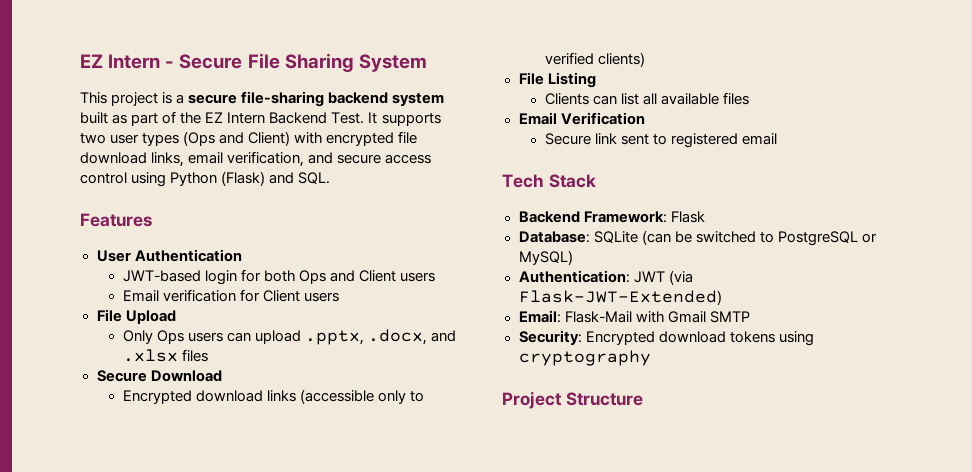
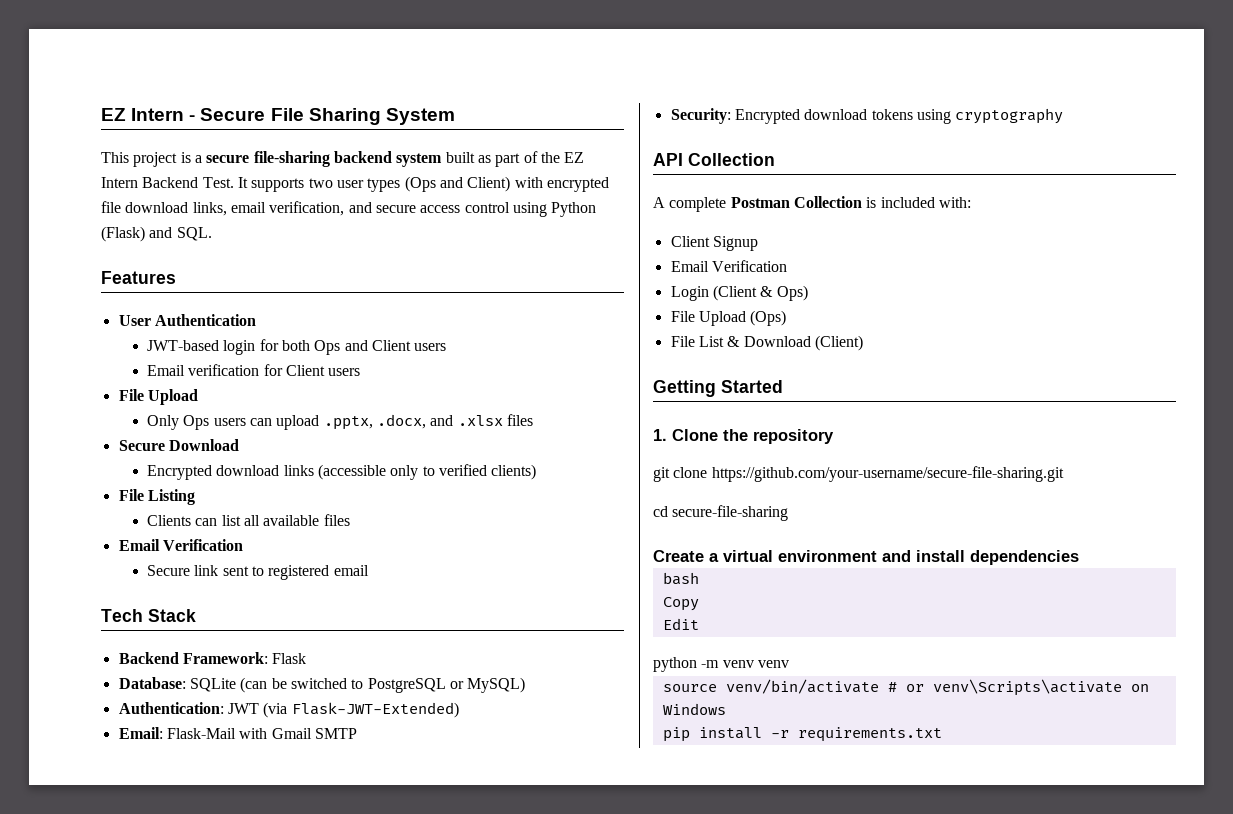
[502,391,643,409] Project Structure -> [653,153,775,166] [653,196,971,212] [670,236,758,251] [670,260,787,272] [670,285,808,301] [670,310,787,326] [670,335,863,351] [653,380,783,397] [653,429,834,444] [653,466,1064,482] [653,505,789,521] [653,550,1079,565] [662,572,699,585] [662,597,699,611] [662,618,699,630] [653,657,789,672] [662,679,1149,696] [662,703,726,715] [662,727,942,742] API Collection // A complete Postman Collection is included with: // Client Signup // Email Verification // Login (Client & Ops) // File Upload (Ops) // File List & Download (Client) // Getting Started // 1. Clone the repository // git clone https://github.com/your-username/secure-file-sharing.git // cd secure-file-sharing // Create a virtual environment and install dependencies // bash // Copy // Edit // python -m venv venv // source venv/bin/activate # or venv\Scripts\activate on Windows // pip install -r requirements.txt

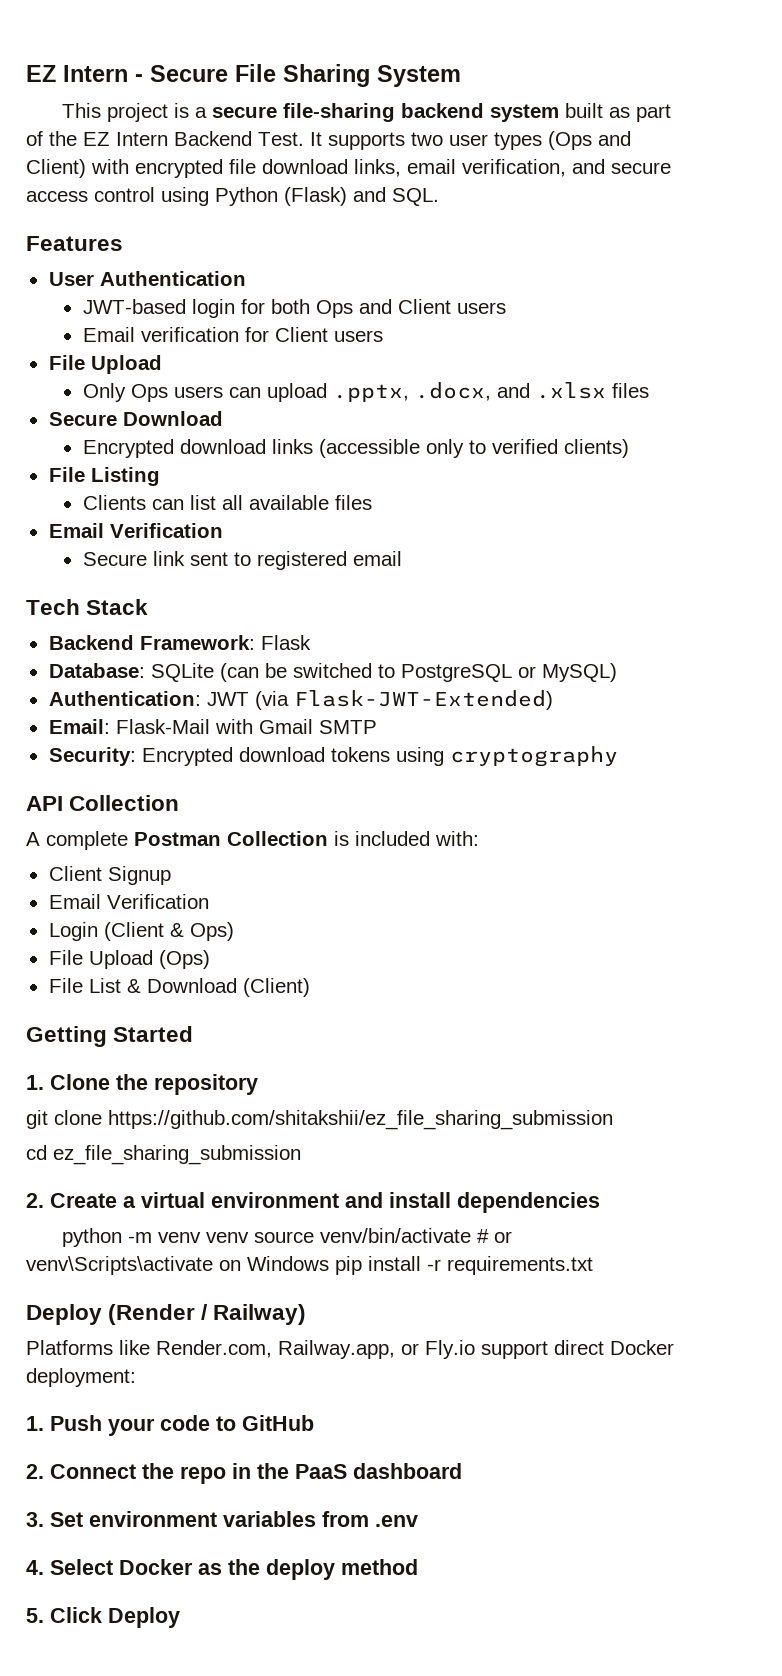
[711,466,1064,482] https://github.com/your-username/secure-file-sharing.git -> [108,1110,613,1130] https://github.com/shitakshii/ez_file_sharing_submission
[672,505,789,521] secure-file-sharing // -> [53,1145,301,1165] [26,1193,44,1208] ez_file_sharing_submission // 2.
[662,572,699,585] [662,597,699,611] [662,618,699,630] // bash // Copy // Edit -> (600, 1202) none
(789, 664) // -> (249, 1237) none
(726, 709) // -> (329, 1263) none
(942, 734) none -> [26,1304,307,1325] [26,1340,674,1359] [26,1368,136,1387] [26,1415,314,1436] [26,1463,462,1484] [26,1511,418,1527] [26,1559,418,1580] [26,1607,180,1628] // Deploy (Render / Railway) // Platforms like Render.com, Railway.app, or Fly.io support direct Docker deployment: // 1. Push your code to GitHub // 2. Connect the repo in the PaaS dashboard // 3. Set environment variables from .env // 4. Select Docker as the deploy method // 5. Click Deploy

